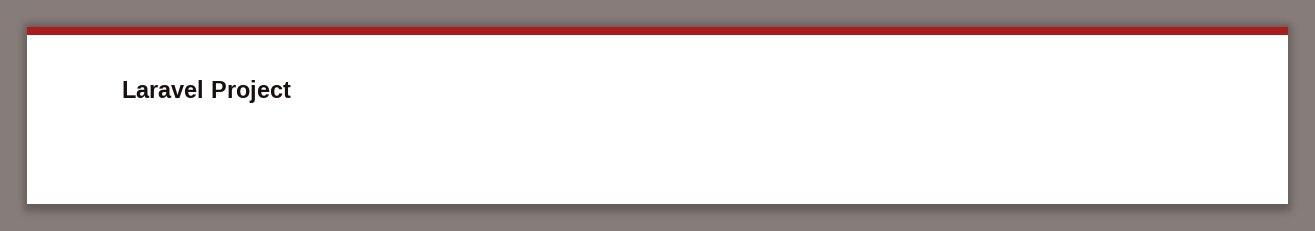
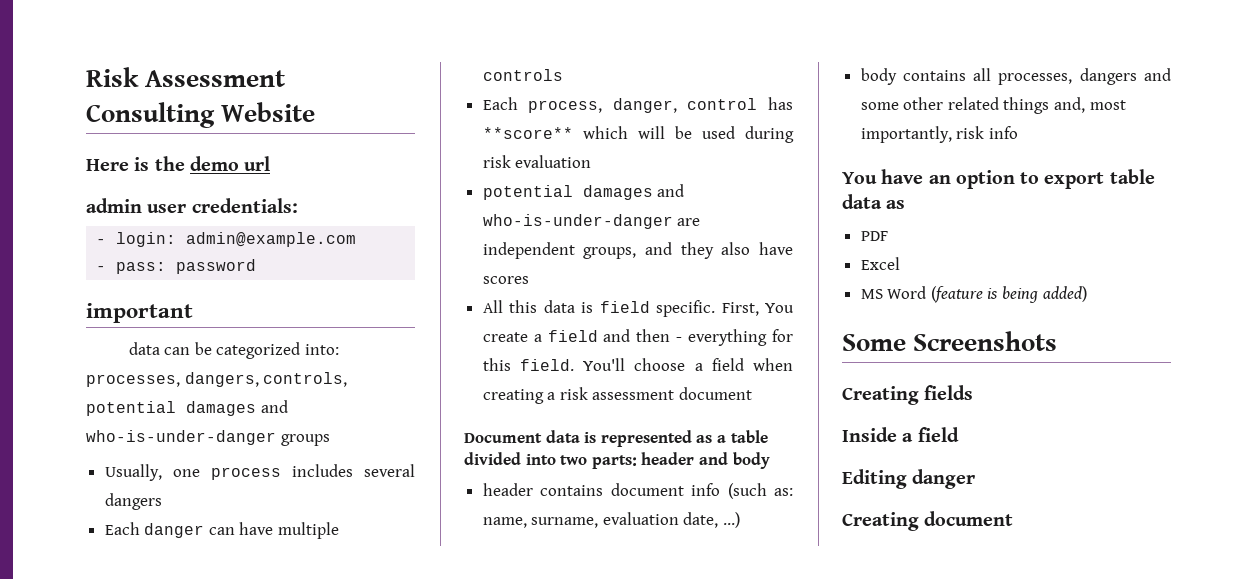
[122,80,291,103] Laravel Project -> [86,67,286,87] [86,102,316,128] [86,156,271,171] [86,198,298,213] [96,232,357,247] [96,259,257,274] [86,303,193,323] [128,342,339,359] [86,372,348,387] [86,400,288,416] [86,430,330,446] [104,464,415,481] [104,493,162,510] [104,522,340,539] [482,69,563,81] [482,97,793,113] [482,126,794,143] [482,155,592,168] [482,184,685,200] [482,214,701,229] [482,242,793,259] [482,276,529,284] [482,300,794,317] [482,329,793,346] [482,358,793,371] [482,387,753,404] [464,430,768,447] [464,452,770,469] [482,483,793,499] [482,512,741,528] [860,68,1171,85] [860,97,1126,114] [860,126,1018,143] [842,169,1155,189] [842,194,906,209] [860,231,888,241] [860,257,900,270] [860,286,1087,303] [842,331,1058,351] [842,385,974,405] [842,427,959,442] [842,469,976,489] [842,511,1014,531] Risk Assessment Consulting Website // Here is the demo url // admin user credentials: // - login: admin@example.com // - pass: password // important // data can be categorized into: processes, dangers, controls, potential damages and who-is-under-danger groups // Usually, one process includes several dangers // Each danger can have multiple controls // Each process, danger, control has **score** which will be used during risk evaluation // potential damages and who-is-under-danger are independent groups, and they also have scores // All this data is field specific. First, You create a field and then - everything for this field. You'll choose a field when creating a risk assessment document // Document data is represented as a table divided into two parts: header and body // header contains document info (such as: name, surname, evaluation date, ...) // body contains all processes, dangers and some other related things and, most importantly, risk info // You have an option to export table data as // PDF // Excel // MS Word (feature is being added) // Some Screenshots // Creating fields // Inside a field // Editing danger // Creating document

